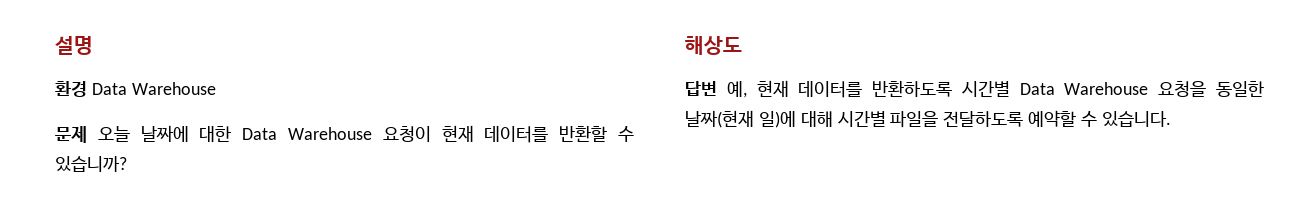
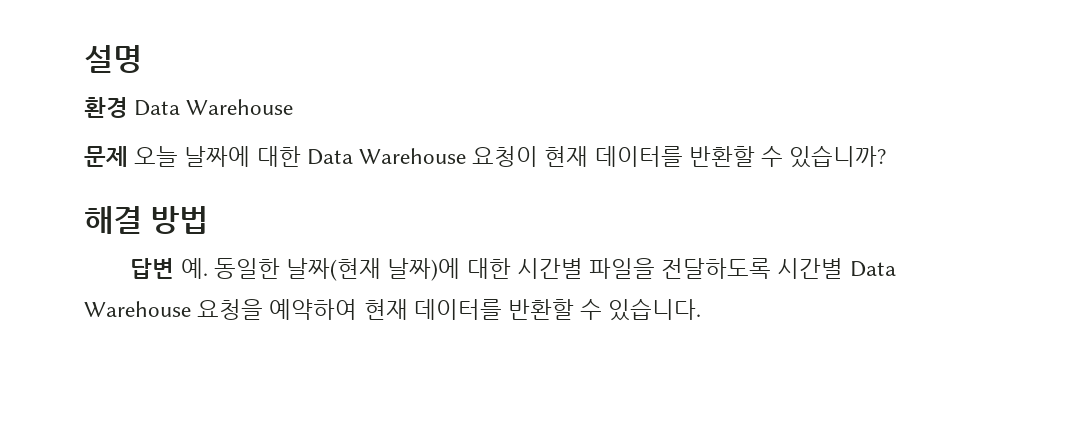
[685,36,742,55] 해상도 -> [84,206,209,234] 해결 방법
[726,80,1264,98] [685,110,1077,128] 예, 현재 데이터를 반환하도록 시간별 Data Warehouse 요청을 동일한 날짜(현재 일)에 대해 시간별 파일을 전달하도록 예약할 -> [180,258,896,281] [84,299,575,320] 예. 동일한 날짜(현재 날짜)에 대한 시간별 파일을 전달하도록 시간별 Data Warehouse 요청을 예약하여 현재 데이터를 반환할

